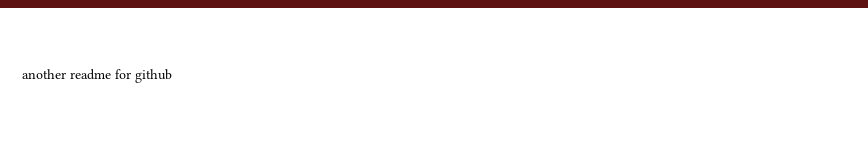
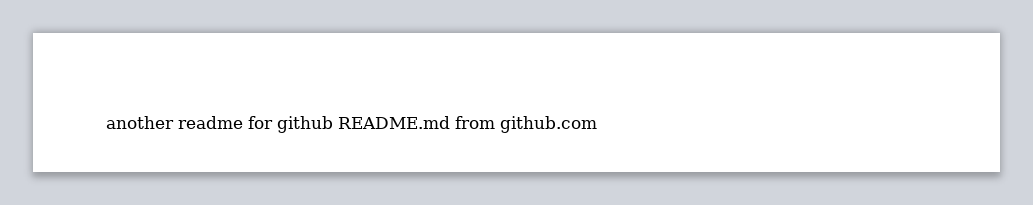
(172, 76) none -> [338,116,597,133] README.md from github.com

